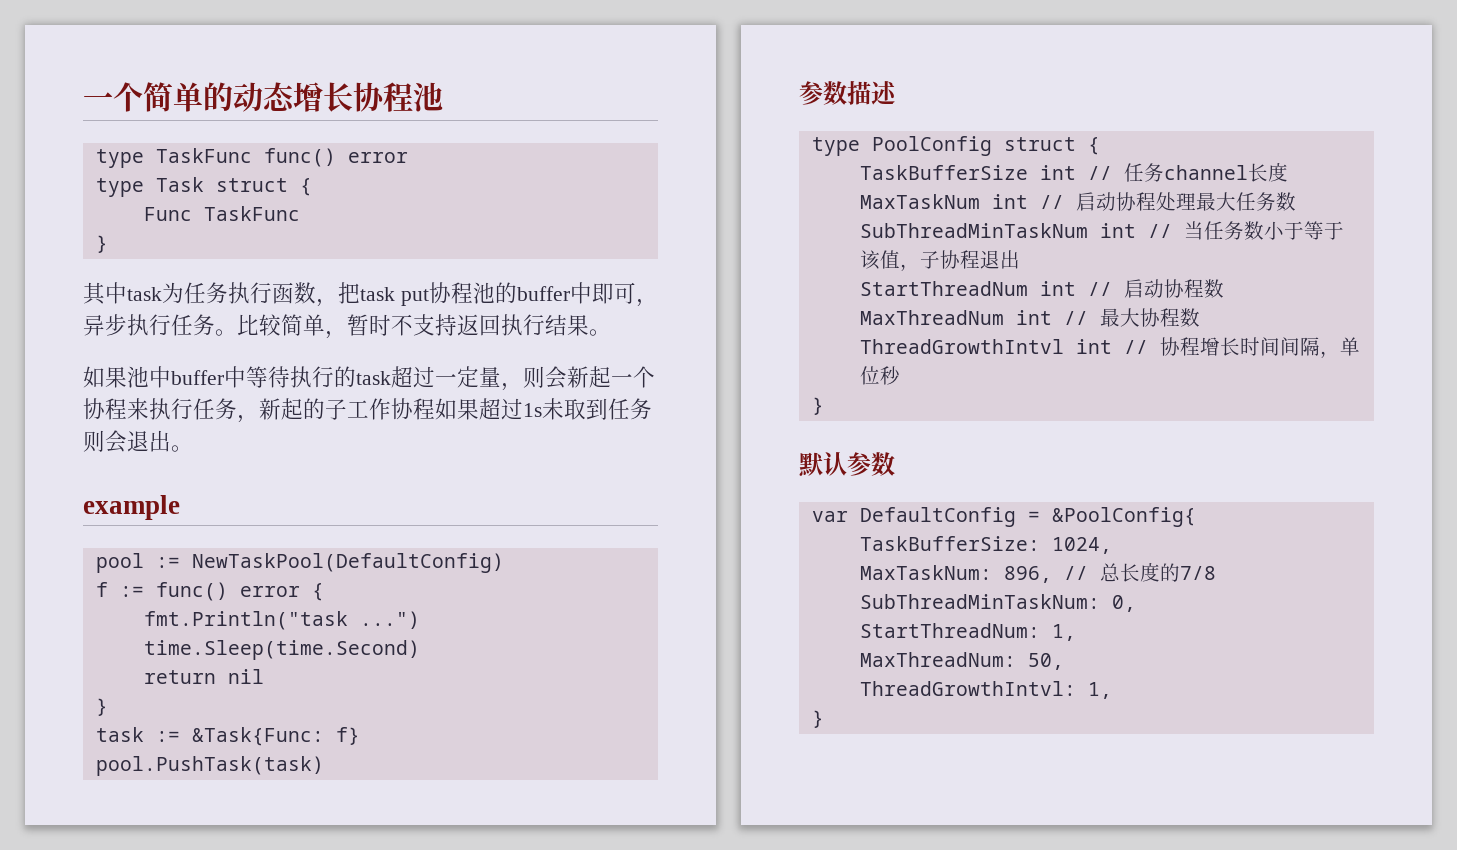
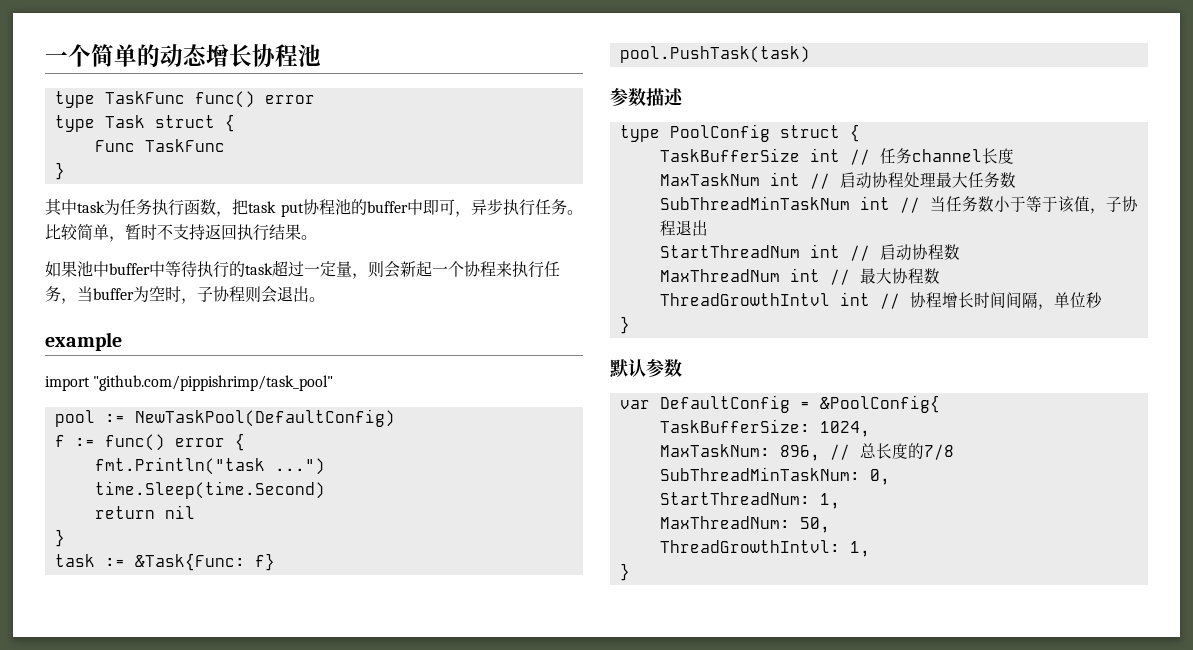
[259,398,652,420] 新起的子工作协程如果超过1s未取到任务 -> [77,286,245,304] 当buffer为空时，子协程
(180, 507) none -> [45,375,334,391] // import "github.com/pippishrimp/task_pool"

